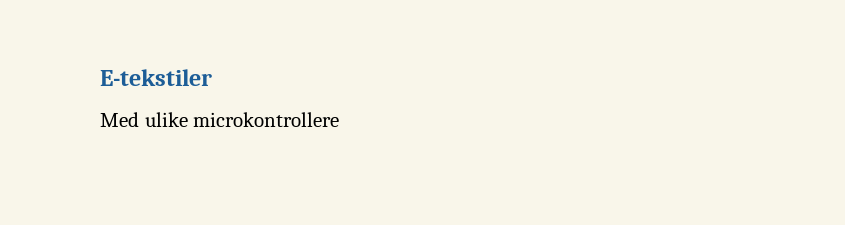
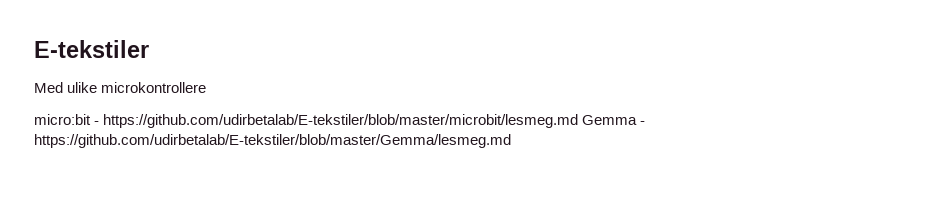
(340, 119) none -> [34,114,646,128] [34,134,511,148] // micro:bit - https://github.com/udirbetalab/E-tekstiler/blob/master/microbit/lesmeg.md Gemma - https://github.com/udirbetalab/E-tekstiler/blob/master/Gemma/lesmeg.md

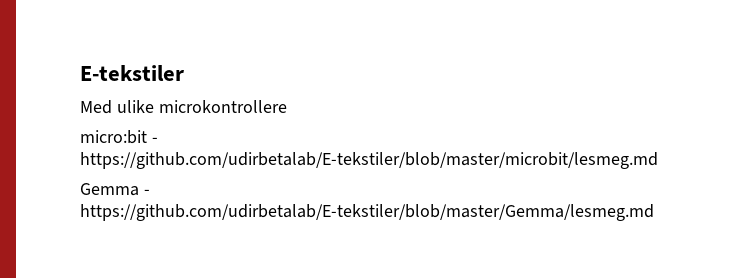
(579, 121) none -> (658, 160) //

